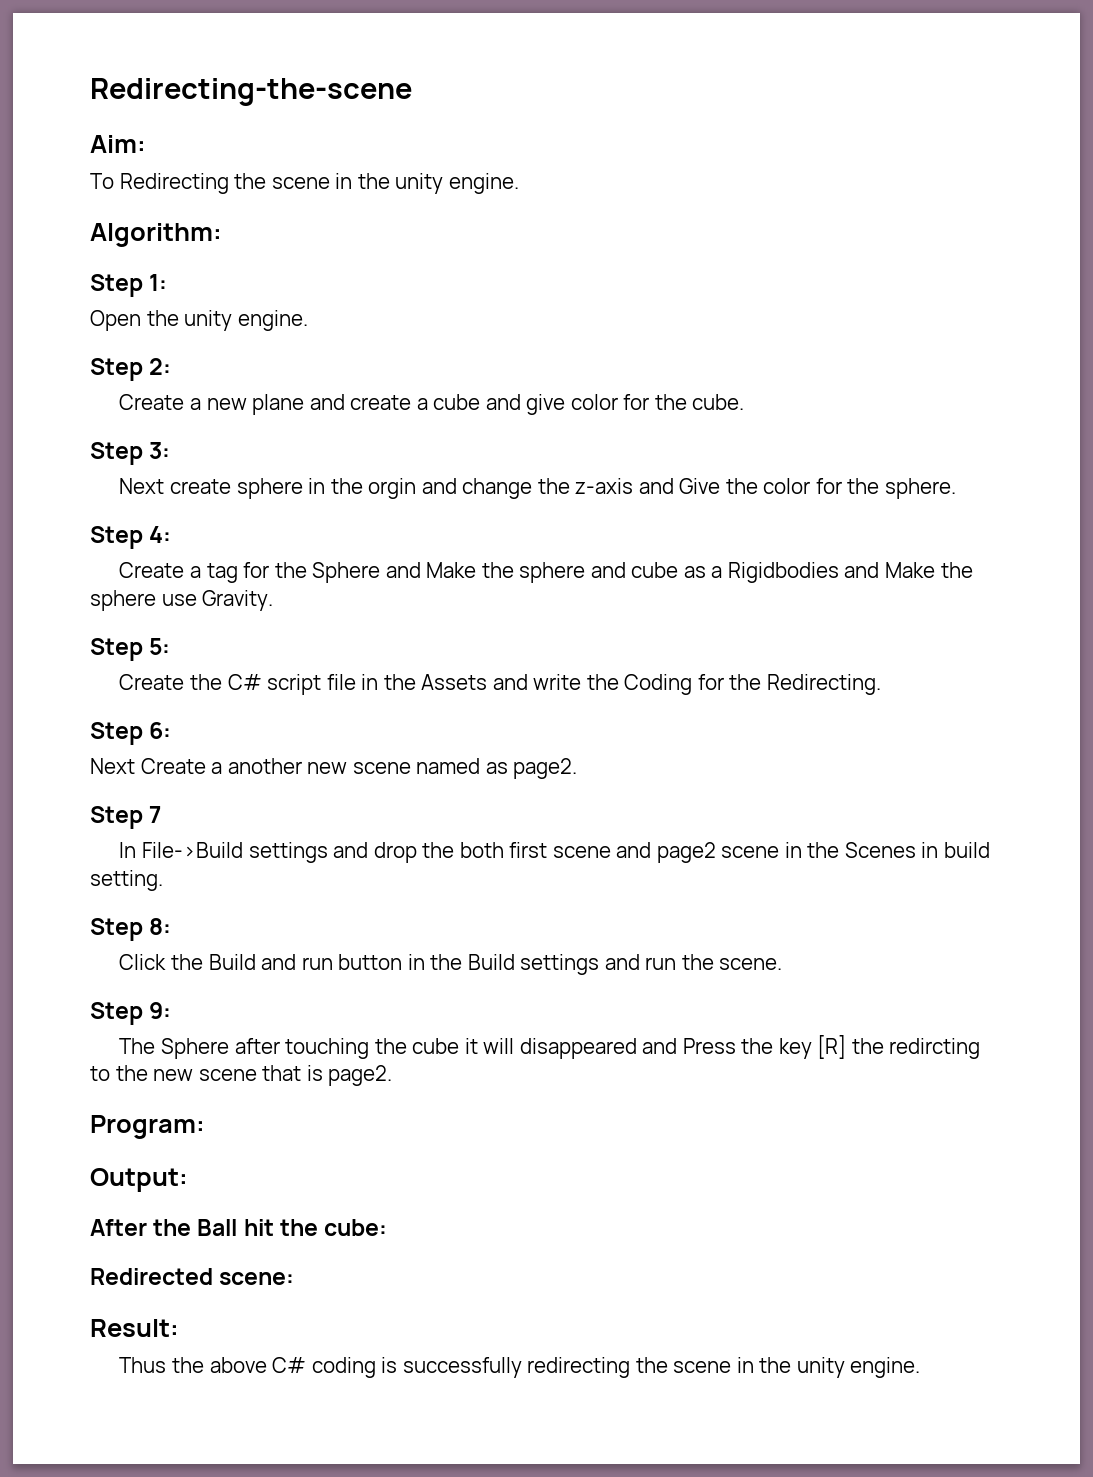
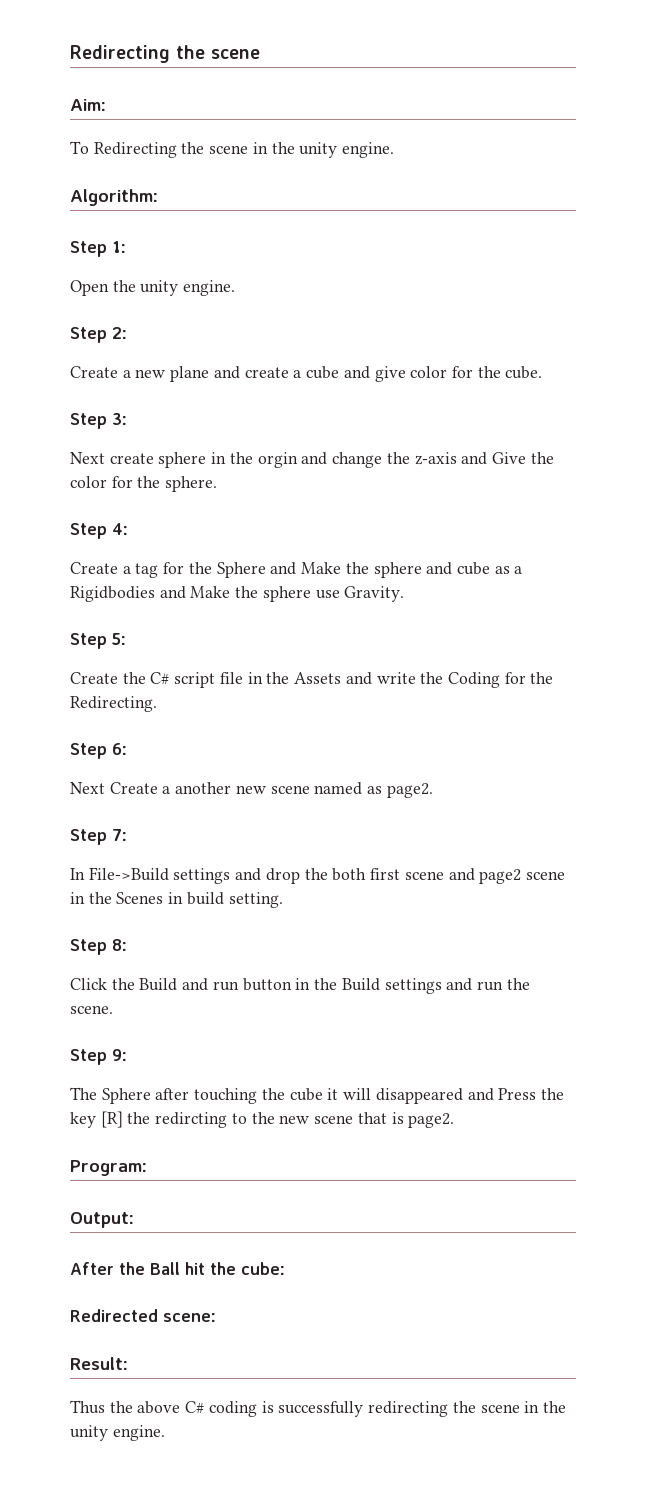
[90,78,412,106] Redirecting-the-scene -> [70,45,260,63] Redirecting the scene
[149,806,162,823] 7 -> [112,829,127,841] 7:

